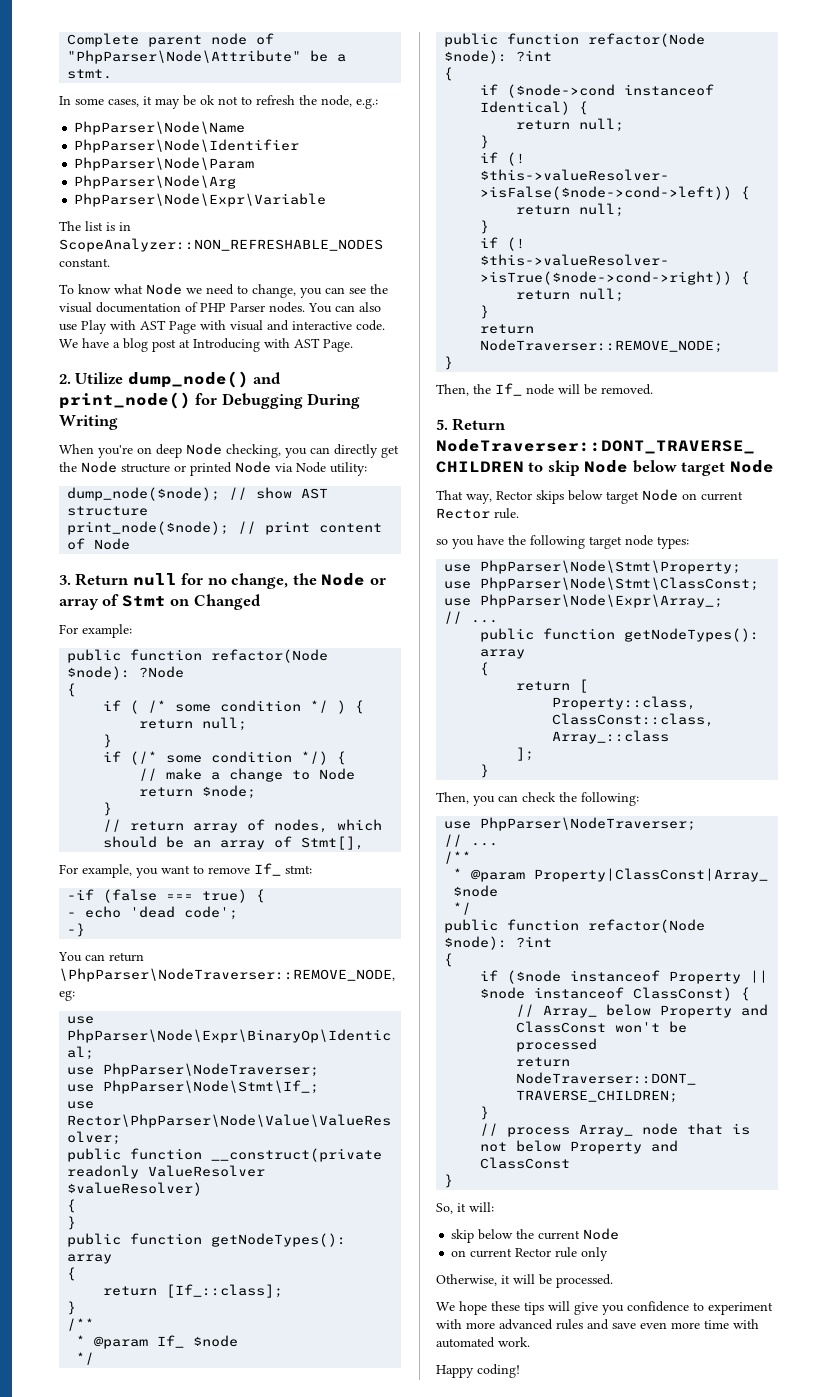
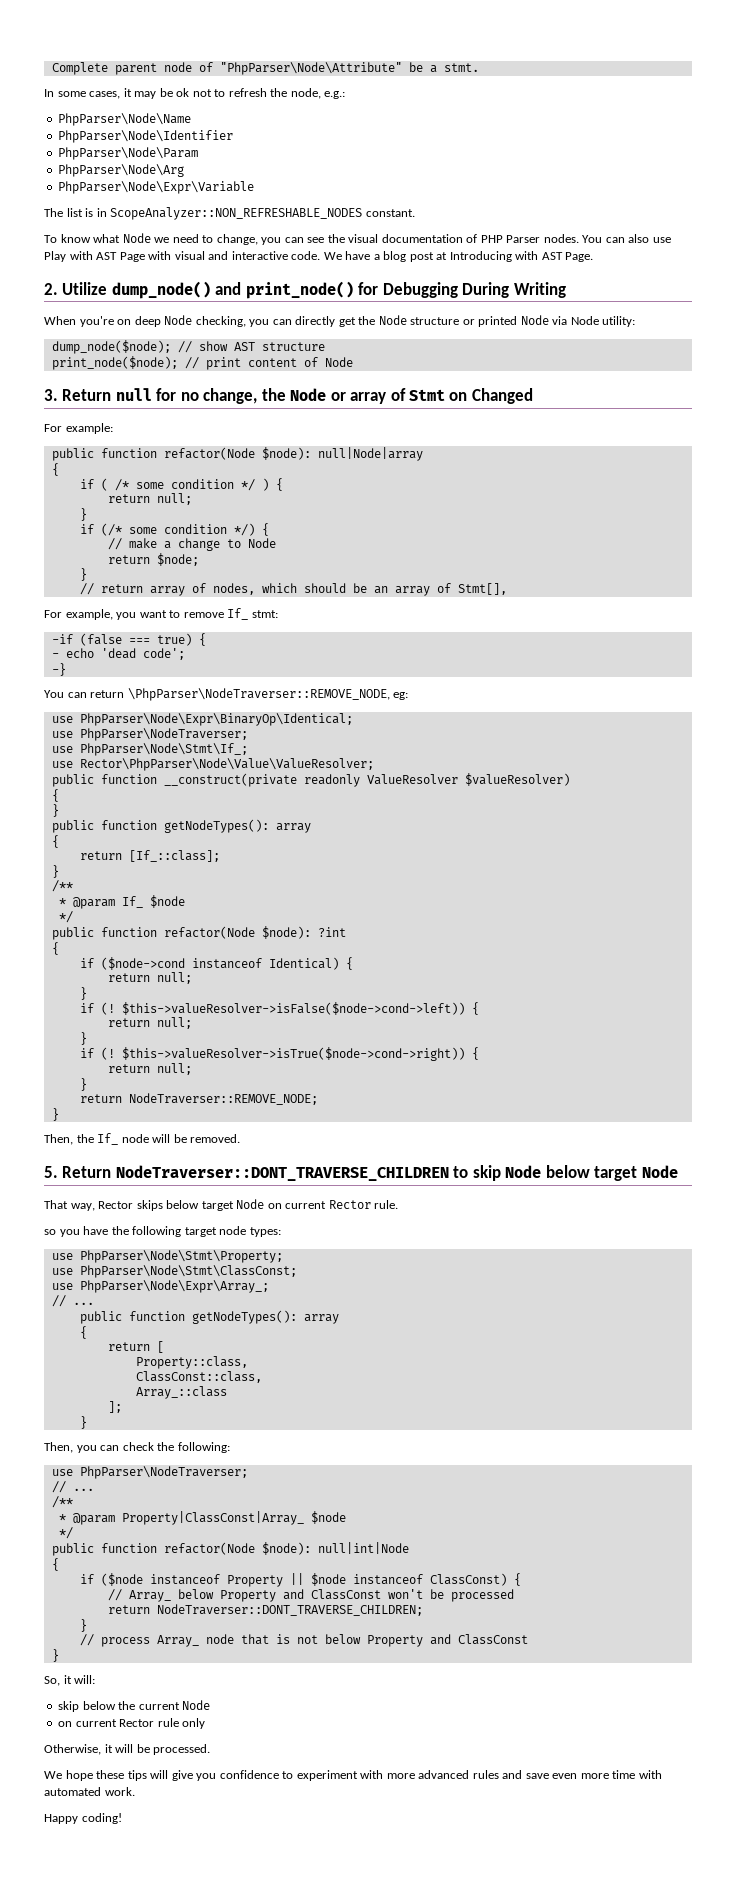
[139,666,185,678] ?Node -> [317,447,423,461] null|Node|array
[516,936,553,948] ?int -> [317,1542,409,1554] null|int|Node

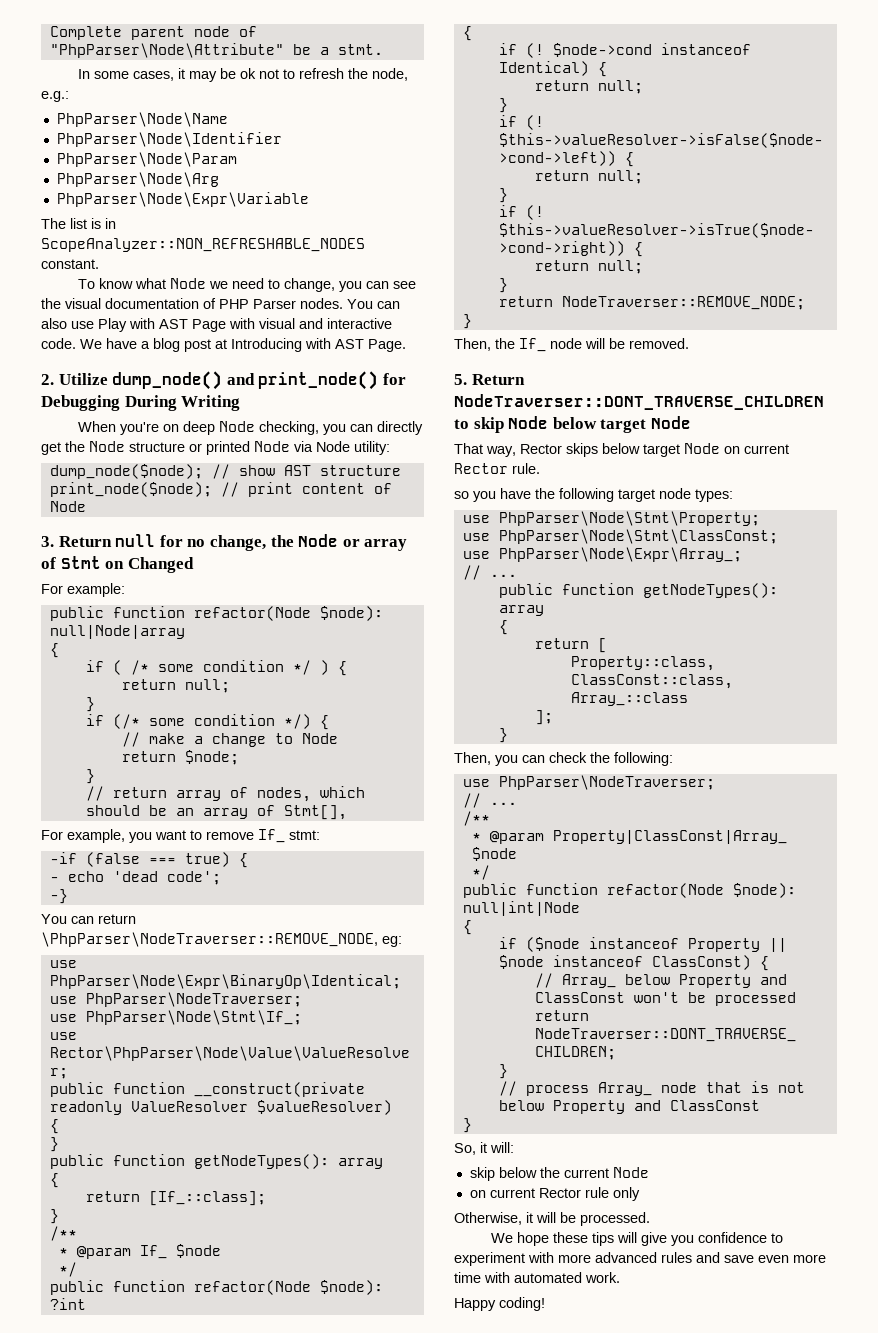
[100,957,185,970] ($node->cond -> [525,43,652,58] (! $node->cond

